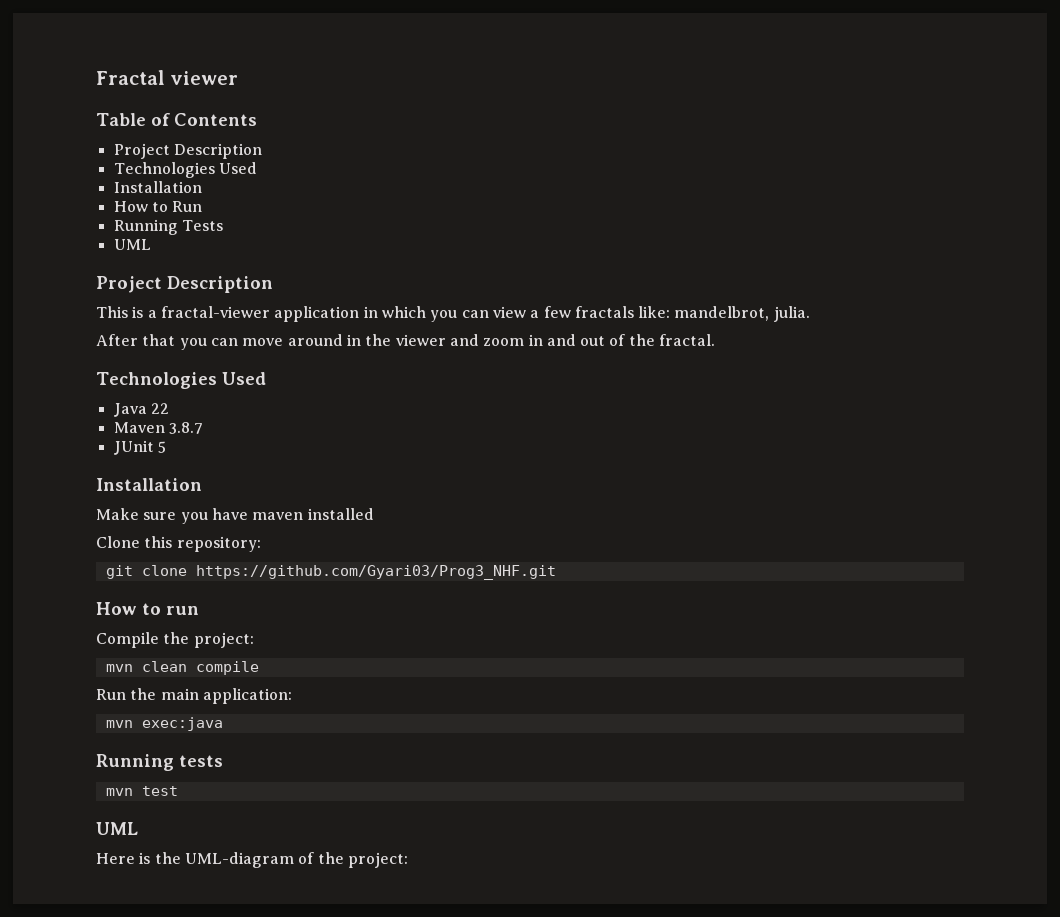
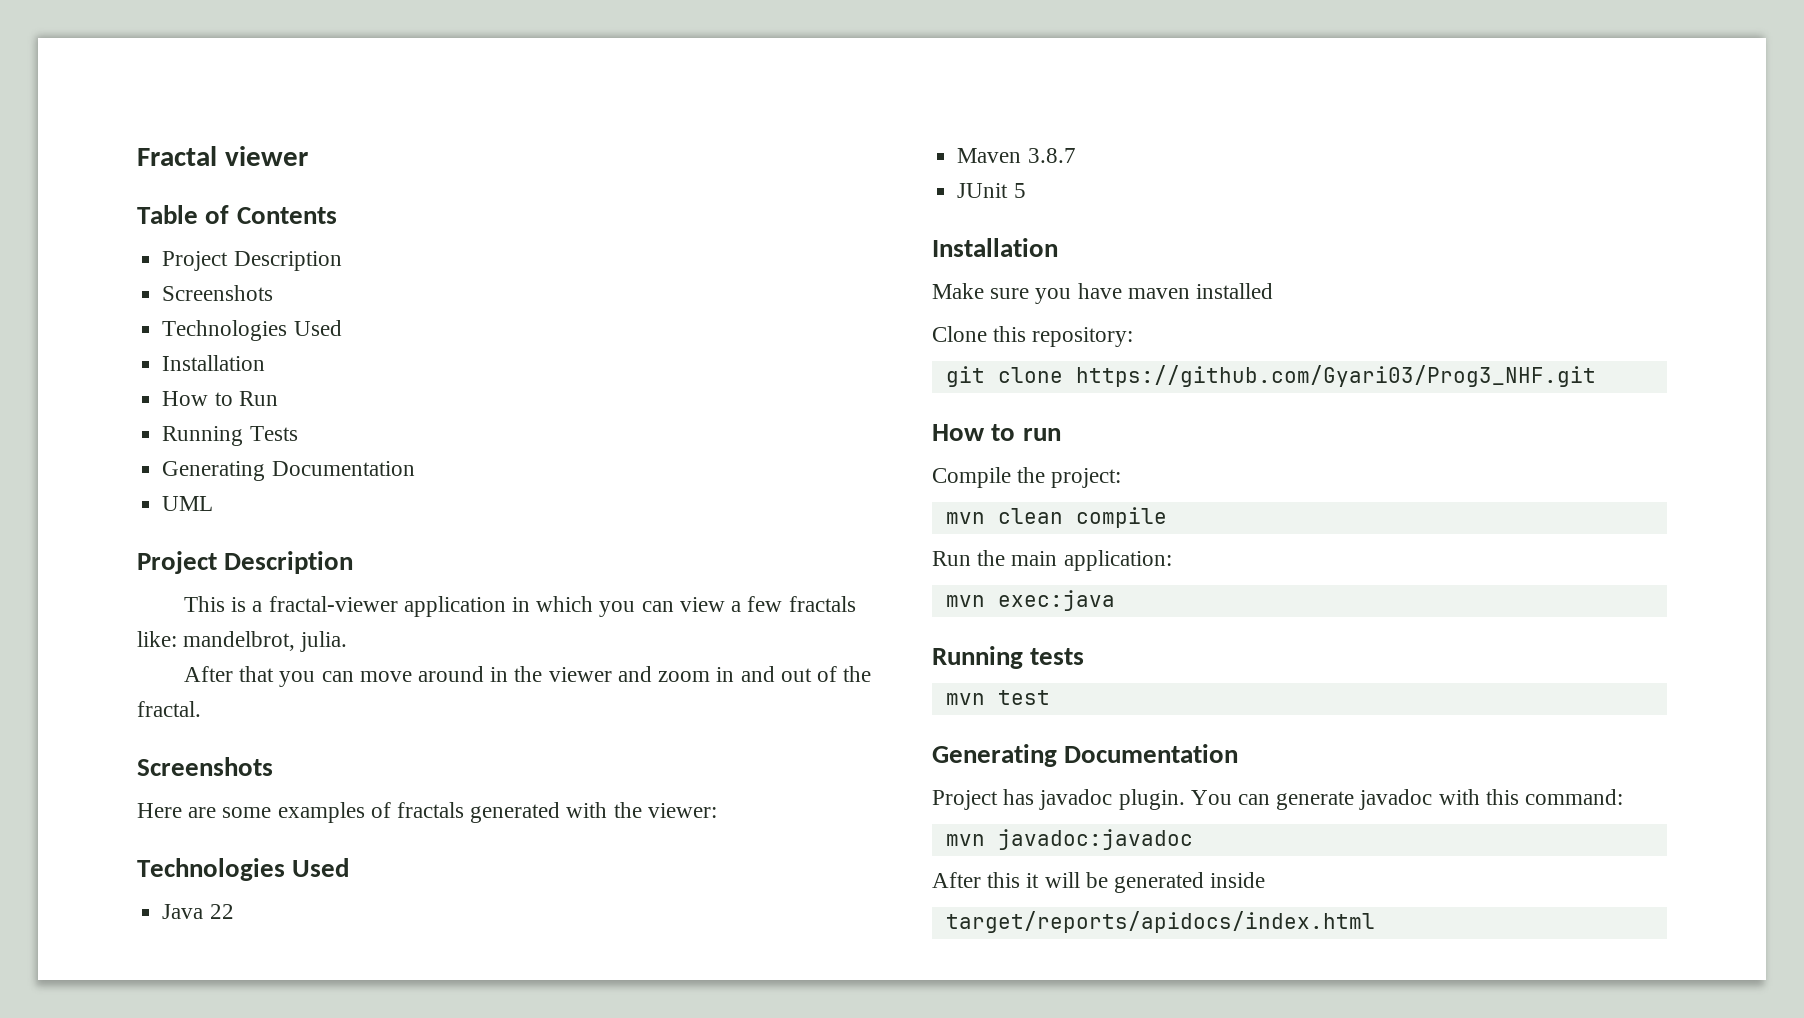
(262, 151) none -> [162,285,274,301] // Screenshots
(223, 225) none -> [162,461,415,481] // Generating Documentation
(716, 340) none -> [137,757,273,776] [137,802,717,823] // Screenshots // Here are some examples of fractals generated with the viewer:
[96,822,138,835] [96,852,408,868] UML // Here is the UML-diagram of the project: -> [932,744,1239,767] [932,789,1624,810] [945,829,1193,850] [932,872,1266,893] [945,911,1375,933] Generating Documentation // Project has javadoc plugin. You can generate javadoc with this command: // mvn javadoc:javadoc // After this it will be generated inside // target/reports/apidocs/index.html

